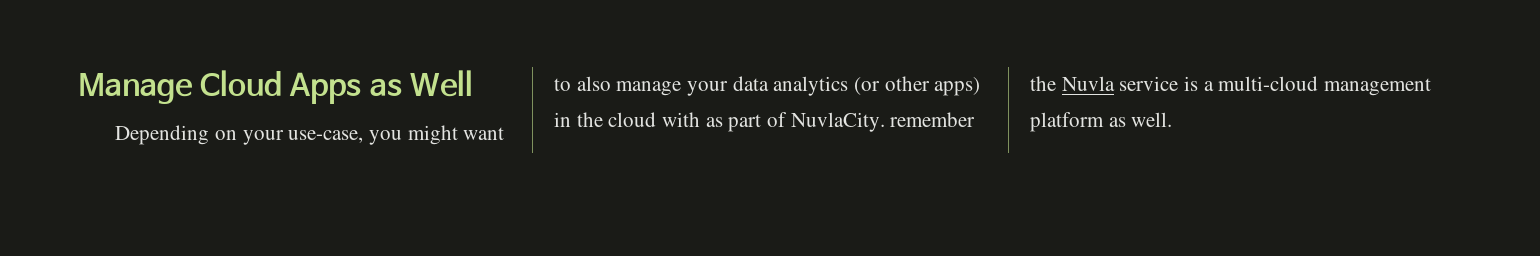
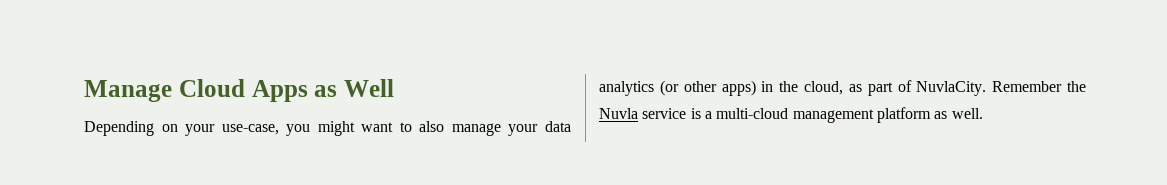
[608,112,701,127] cloud with -> [804,81,843,95] cloud,
[890,112,976,127] remember -> [992,81,1063,92] Remember

